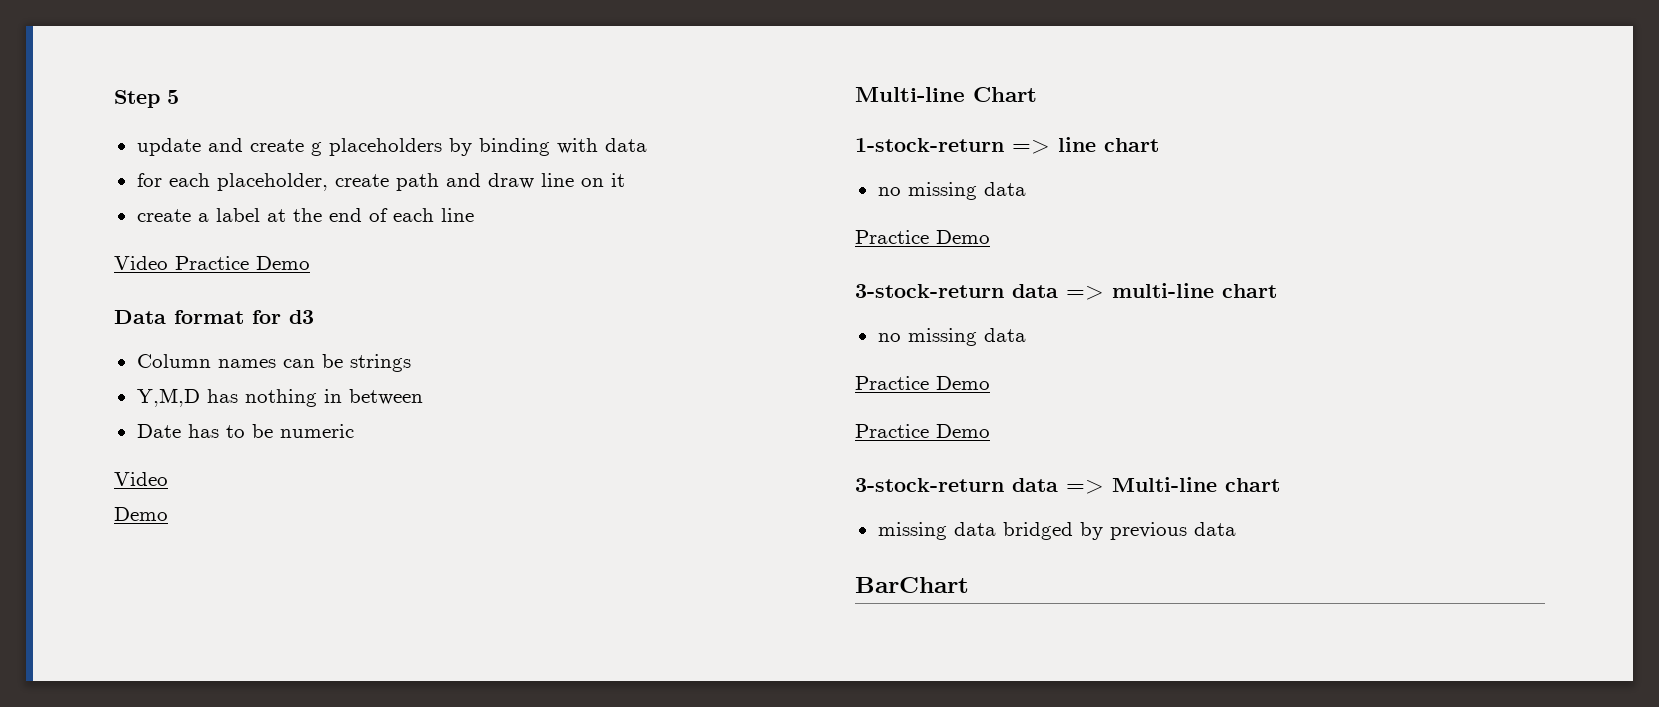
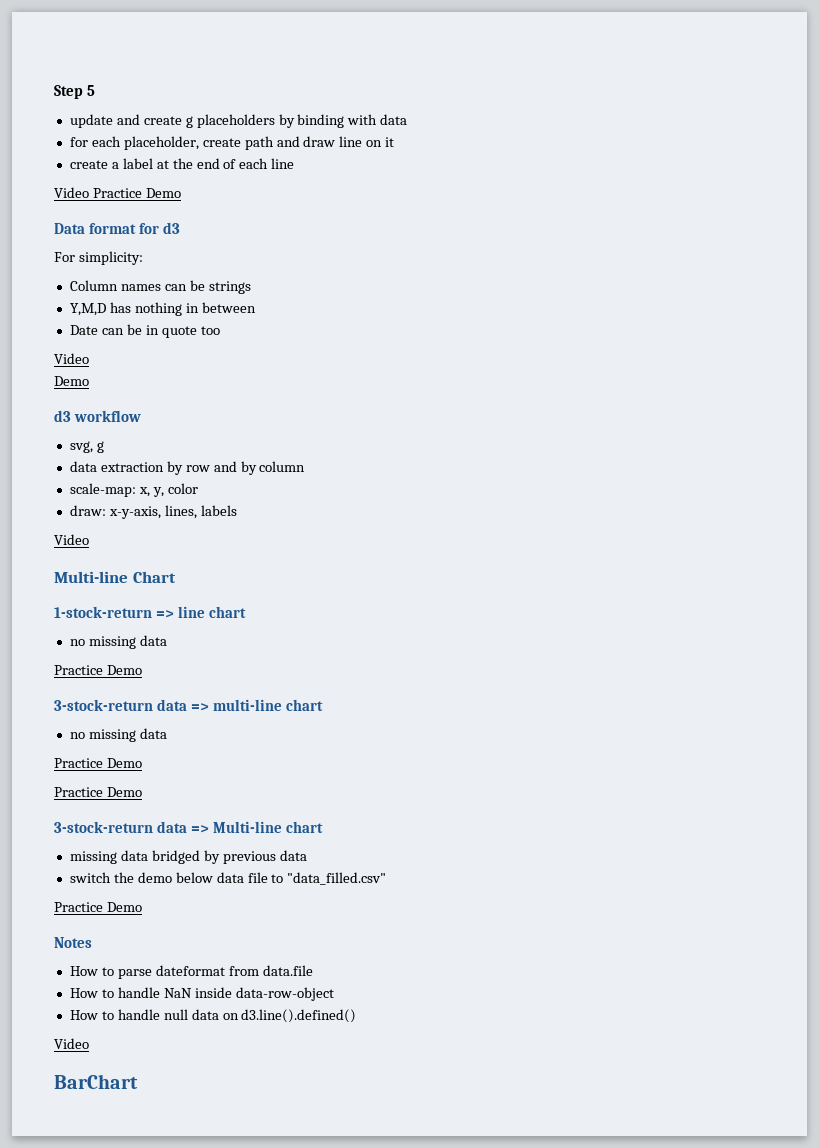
(314, 317) none -> [54,251,143,265] // For simplicity:
[187,424,354,438] [114,472,168,486] [114,507,168,521] has to be numeric // Video // Demo -> [101,324,220,338] [54,353,89,364] [54,376,89,386] [54,410,141,422] [69,441,104,453] [69,461,306,475] [69,483,198,497] [69,505,237,519] [54,534,89,545] can be in quote too // Video // Demo // d3 workflow // svg, g // data extraction by row and by column // scale-map: x, y, color // draw: x-y-axis, lines, labels // Video
(1236, 529) none -> [69,872,387,885] [54,902,142,912] [54,937,92,948] [69,965,313,979] [69,987,334,1001] [69,1009,357,1023] [54,1038,89,1049] // switch the demo below data file to "data_filled.csv" // Practice Demo // Notes // How to parse dateformat from data.file // How to handle NaN inside data-row-object // How to handle null data on d3.line().defined() // Video

